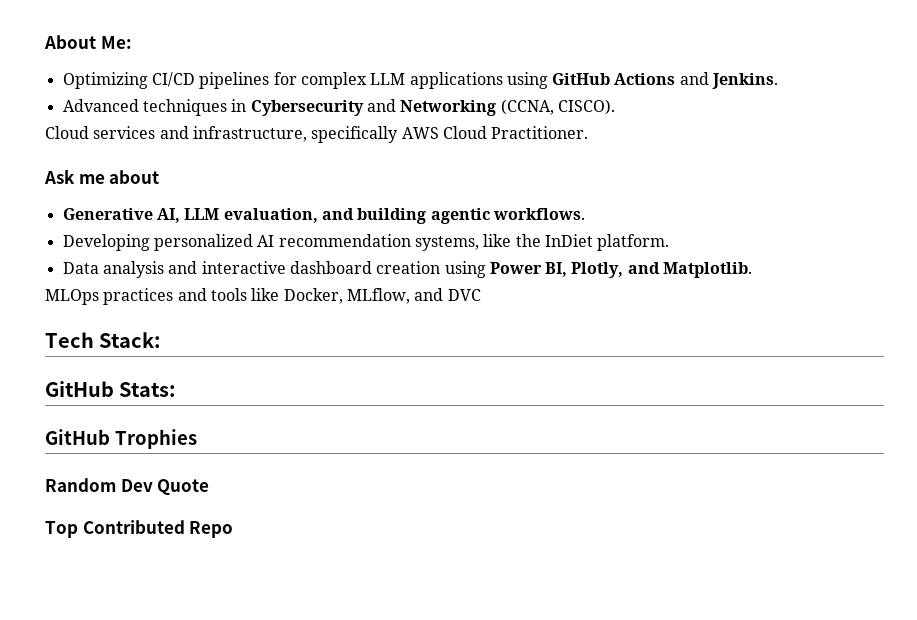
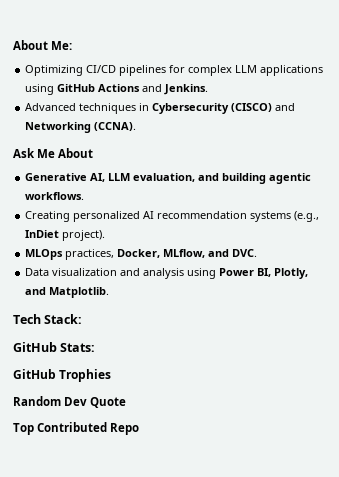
(364, 108) none -> [231,103,273,112] (CISCO)
[500,99,615,115] [45,126,589,143] (CCNA, CISCO). // Cloud services and infrastructure, specifically AWS Cloud Practitioner. -> [94,122,137,131] (CCNA).
[78,170,160,184] me about -> [37,148,94,158] Me About
[62,234,150,251] Developing -> [25,211,71,222] Creating
[414,234,670,251] [62,261,441,278] systems, like the InDiet platform. // Data analysis and interactive dashboard creation -> [250,211,320,222] [25,230,106,241] [25,249,258,260] [25,268,185,279] systems (e.g., InDiet project). // MLOps practices, Docker, MLflow, and DVC. // Data visualization and analysis
[45,288,481,305] // MLOps practices and tools like Docker, MLflow, and DVC -> (110, 292) none

